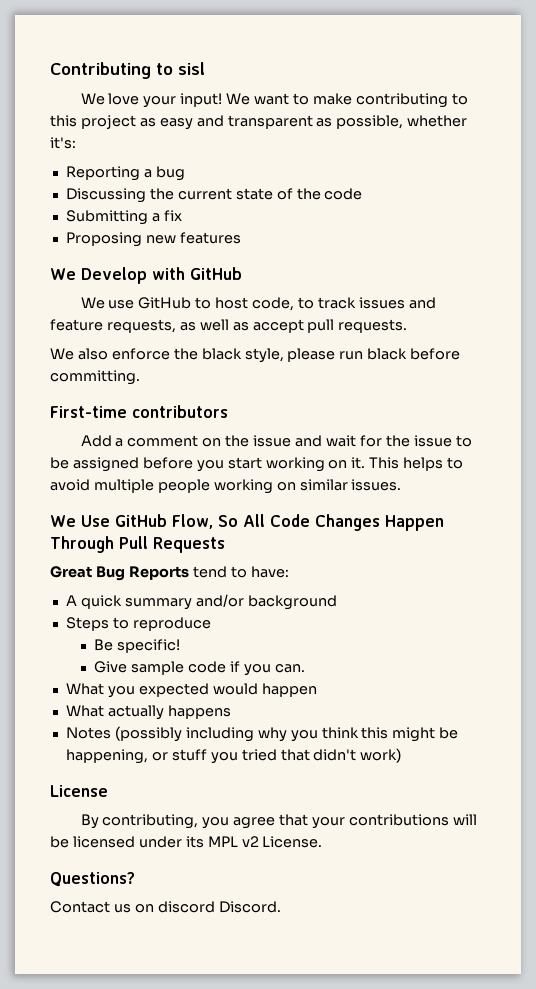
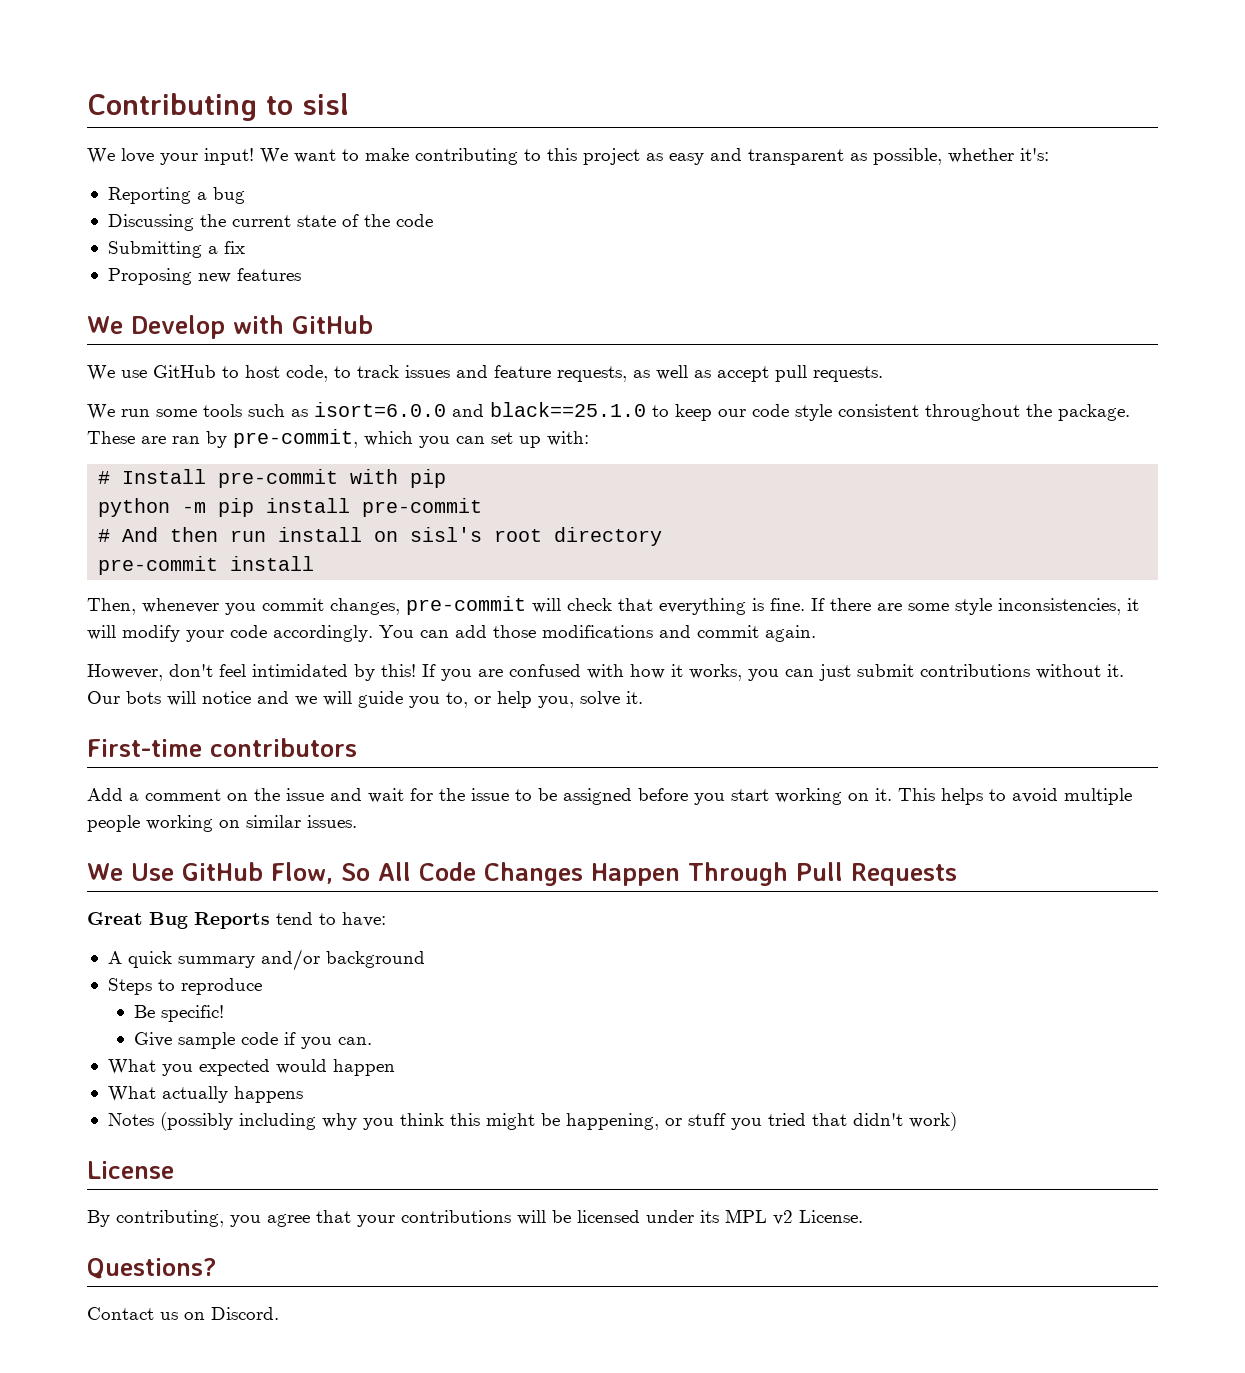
[77,348,461,363] [50,370,140,385] also enforce the black style, please run black before committing. -> [121,402,1130,421] [87,429,589,448] [98,469,447,488] [98,498,483,517] [98,527,663,546] [98,556,315,575] [87,596,1139,615] [87,625,816,642] [87,664,1124,681] [87,691,643,708] run some tools such as isort=6.0.0 and black==25.1.0 to keep our code style consistent throughout the package. These are ran by pre-commit, which you can set up with: // # Install pre-commit with pip // python -m pip install pre-commit // # And then run install on sisl's root directory // pre-commit install // Then, whenever you commit changes, pre-commit will check that everything is fine. If there are some style inconsistencies, it will modify your code accordingly. You can add those modifications and commit again. // However, don't feel intimidated by this! If you are confused with how it works, you can just submit contributions without it. Our bots will notice and we will guide you to, or help you, solve it.
[157,901,215,913] discord -> (205, 1316) none

